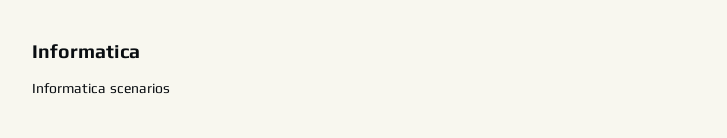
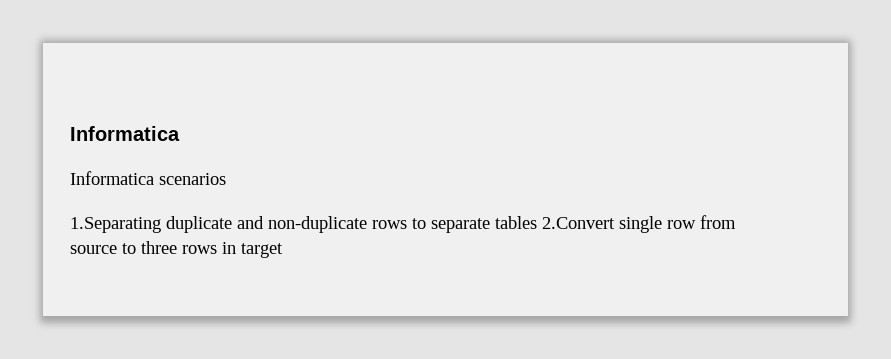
(170, 88) none -> [70,215,736,233] [70,241,283,258] // 1.Separating duplicate and non-duplicate rows to separate tables 2.Convert single row from source to three rows in target

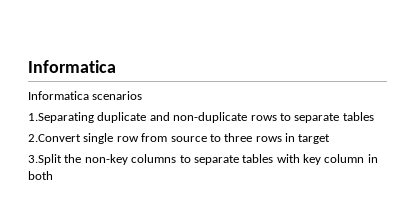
(537, 222) none -> (374, 116) //
(283, 250) none -> [28,154,378,165] [28,171,53,180] // 3.Split the non-key columns to separate tables with key column in both

